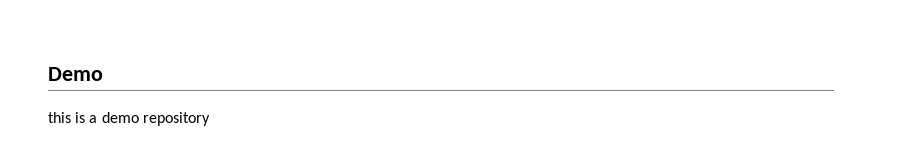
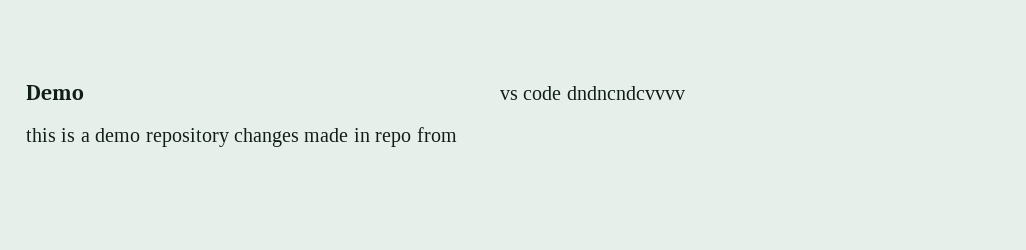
(210, 119) none -> [234,127,457,147] [500,86,685,100] changes made in repo from vs code dndncndcvvvv

